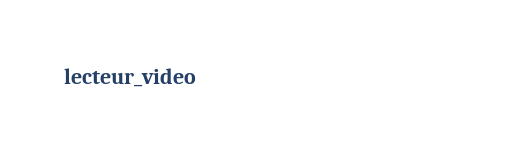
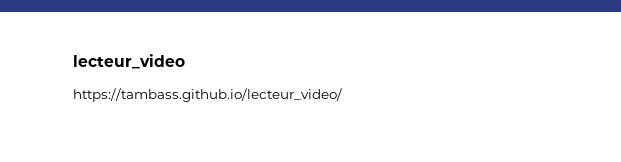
(196, 77) none -> [73,88,342,102] // https://tambass.github.io/lecteur_video/

